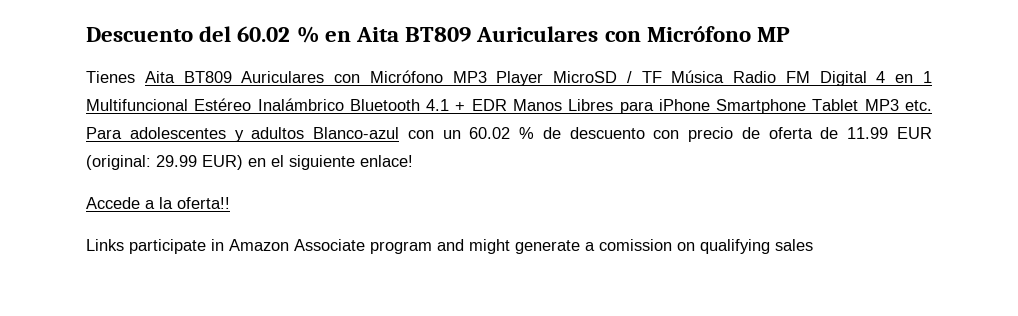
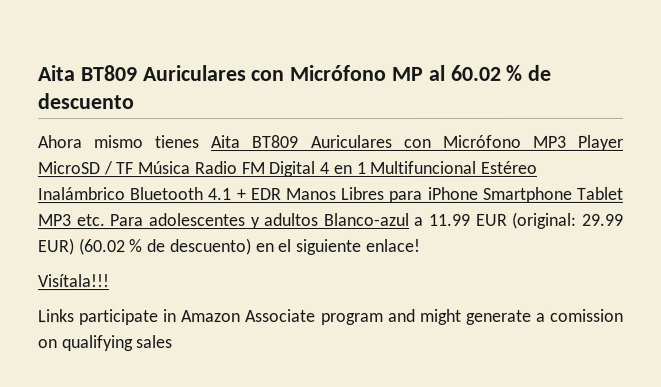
[86,26,351,43] Descuento del 60.02 % en -> (37, 73) none
[86,71,135,83] // Tienes -> [427,64,552,81] [37,93,134,110] [37,135,200,149] al 60.02 % de descuento // Ahora mismo tienes
[407,127,839,142] con un 60.02 % de descuento con precio de oferta de -> [414,216,425,226] a
(243, 162) none -> [78,238,252,256] (60.02 % de descuento)
[86,197,230,209] Accede a la oferta!! -> [38,274,110,288] Visítala!!!

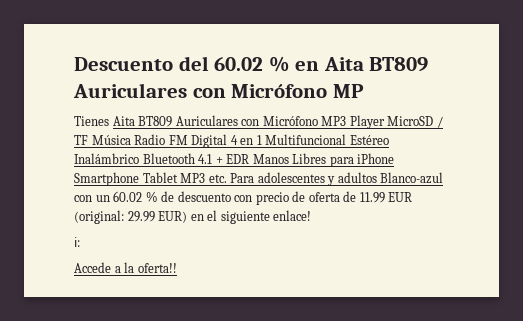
(37, 73) none -> [74,56,320,72] Descuento del 60.02 % en
[427,64,552,81] [37,93,134,110] [37,135,200,149] al 60.02 % de descuento // Ahora mismo tienes -> [74,116,109,126] // Tienes
[414,216,425,226] a -> [74,191,357,205] con un 60.02 % de descuento con precio de oferta de
[78,238,252,256] (60.02 % de descuento) -> (188, 217) none
[38,274,110,288] [38,308,625,326] [38,335,174,352] Visítala!!! // Links participate in Amazon Associate program and might generate a comission on qualifying sales -> [74,237,80,247] [74,262,177,273] ℹ: // Accede a la oferta!!

